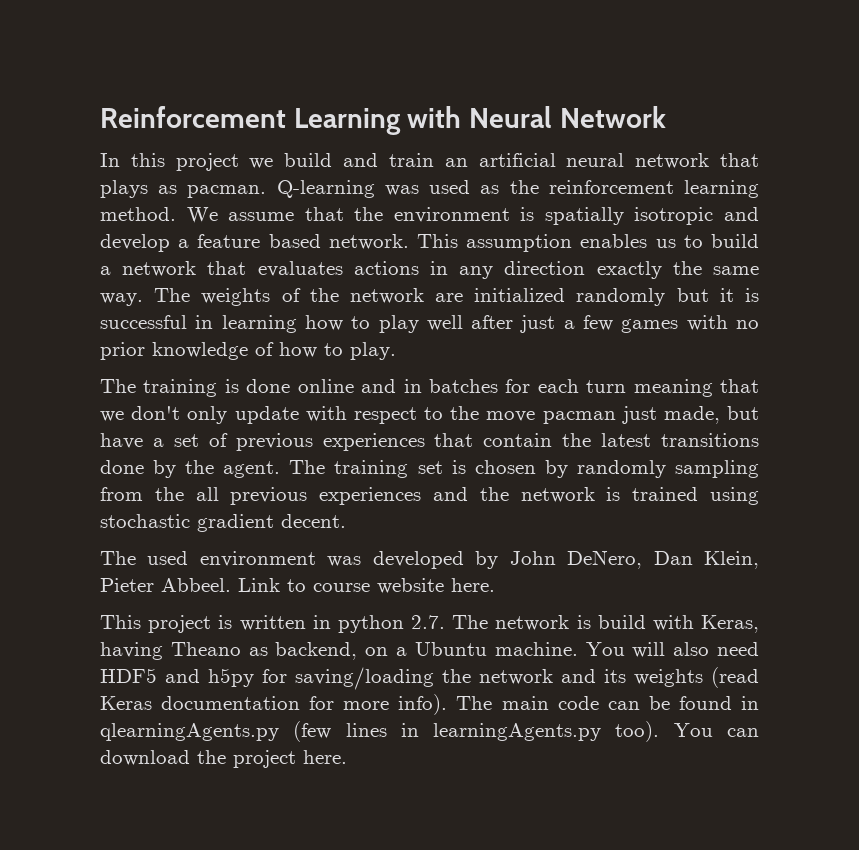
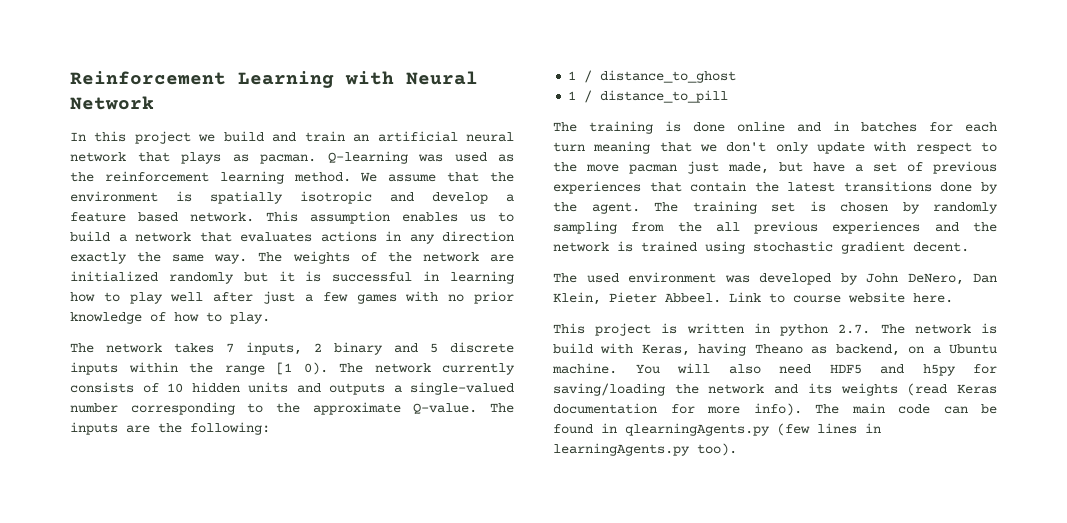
(396, 351) none -> [70,342,514,355] [70,362,515,375] [70,382,514,395] [70,402,514,415] [70,422,270,435] [568,70,737,83] [568,90,729,103] // The network takes 7 inputs, 2 binary and 5 discrete inputs within the range [1 0). The network currently consists of 10 hidden units and outputs a single-valued number corresponding to the approximate Q-value. The inputs are the following: // 1 / distance_to_ghost // 1 / distance_to_pill
[673,723,760,737] [100,750,347,768] You can download the project here. -> (737, 449) none

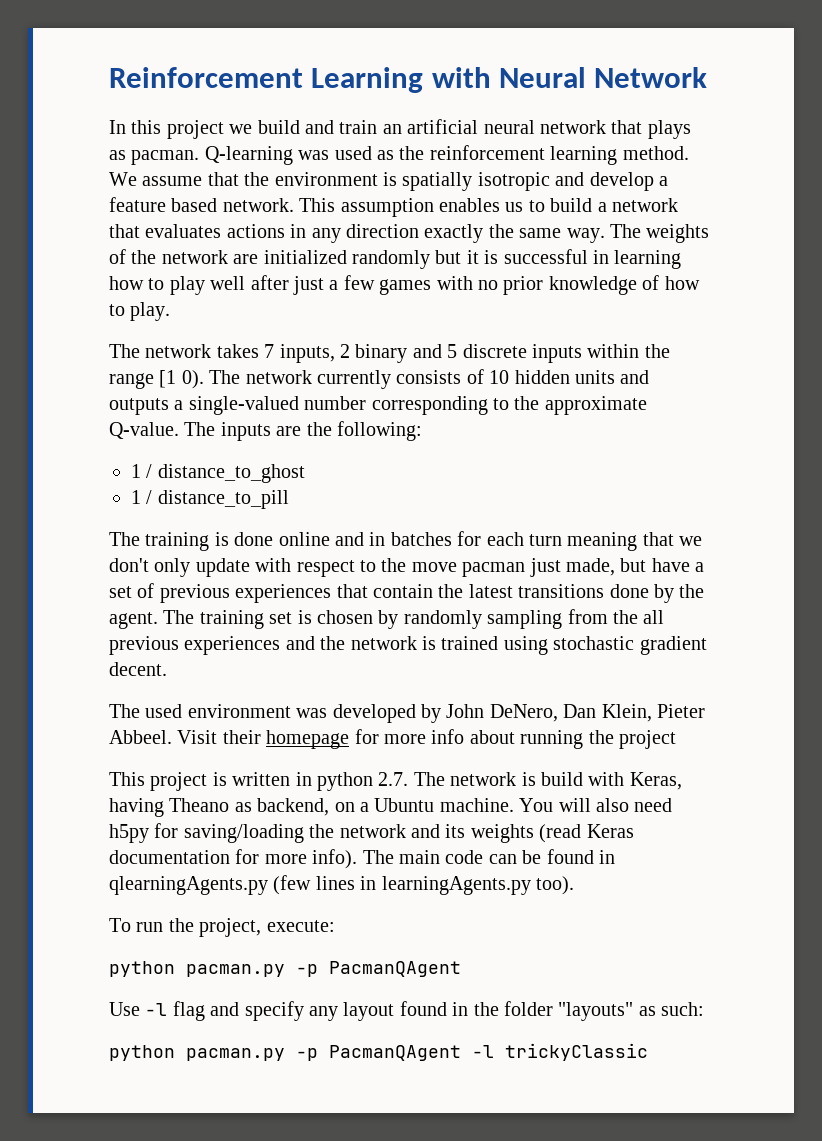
[729,292,953,303] Link to course website here. -> [177,729,676,749] Visit their homepage for more info about running the project
[829,364,904,374] HDF5 and -> (673, 805) none
(737, 449) none -> [109,918,335,937] [109,961,461,977] [109,1001,705,1021] [109,1043,648,1061] // To run the project, execute: // python pacman.py -p PacmanQAgent // Use -l flag and specify any layout found in the folder "layouts" as such: // python pacman.py -p PacmanQAgent -l trickyClassic

